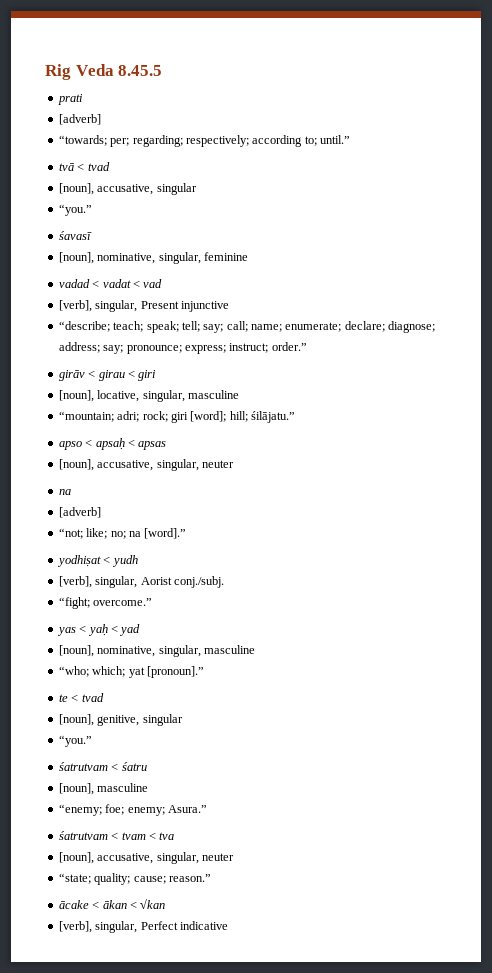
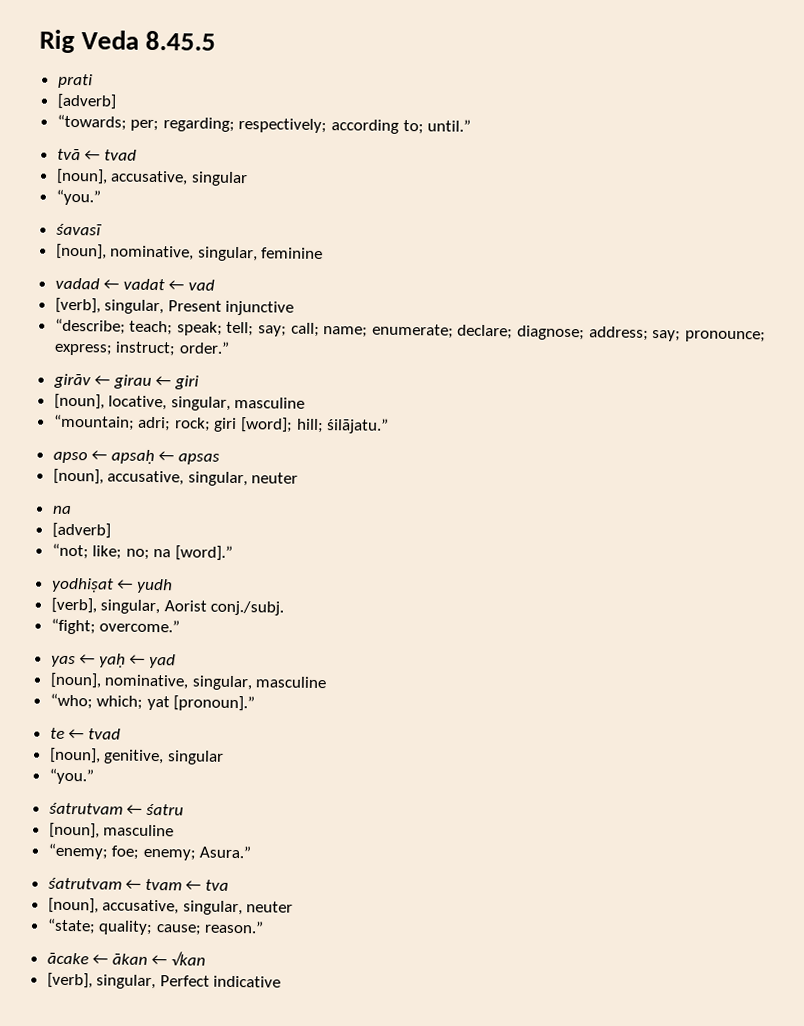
[77,163,85,171] < -> [84,150,101,161] ←
[92,279,140,288] < vadat < -> [103,278,185,291] ← vadat ←
[88,370,135,381] < girau < -> [94,374,172,389] ← girau ←
[85,438,135,450] < apsaḥ < -> [91,449,175,465] ← apsaḥ ←
[103,556,111,564] < -> [117,579,134,590] ←
[79,624,118,636] < yaḥ < -> [79,653,146,668] ← yaḥ ←
[71,694,79,702] < -> [68,728,85,740] ←
[111,763,119,771] < -> [126,804,143,815] ←
[111,832,156,840] < tvam < -> [125,878,202,891] ← tvam ←
[92,900,137,909] < ākan < -> [92,953,168,966] ← ākan ←

